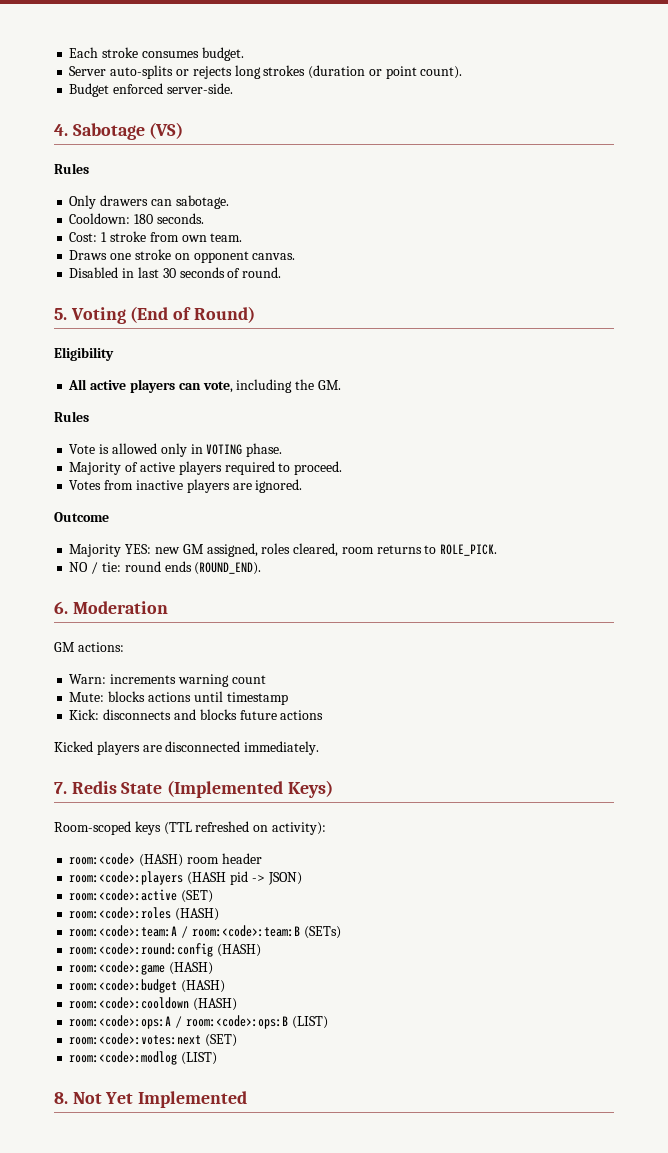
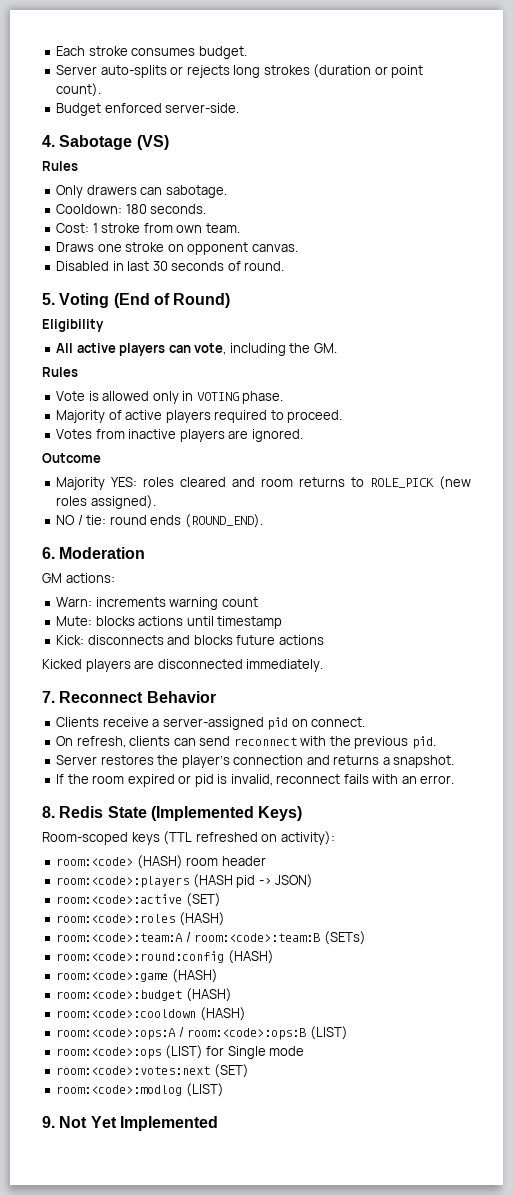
[154,543,498,557] new GM assigned, roles cleared, room returns to ROLE_PICK. -> [143,476,472,490] [56,495,156,509] roles cleared and room returns to ROLE_PICK (new roles assigned).
(67, 788) none -> [59,691,216,703] [56,717,366,730] [56,736,436,749] [56,755,455,768] [56,774,455,787] [42,806,55,818] Reconnect Behavior // Clients receive a server-assigned pid on connect. // On refresh, clients can send reconnect with the previous pid. // Server restores the player’s connection and returns a snapshot. // If the room expired or pid is invalid, reconnect fails with an error. // 8.
(328, 1022) none -> [56,1045,305,1059] // room:<code>:ops (LIST) for Single mode
[54,1092,68,1104] 8. -> [42,1116,55,1128] 9.

